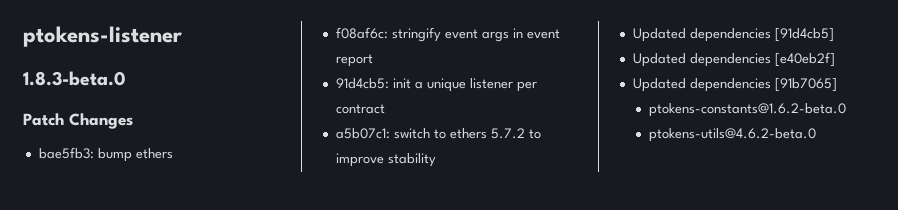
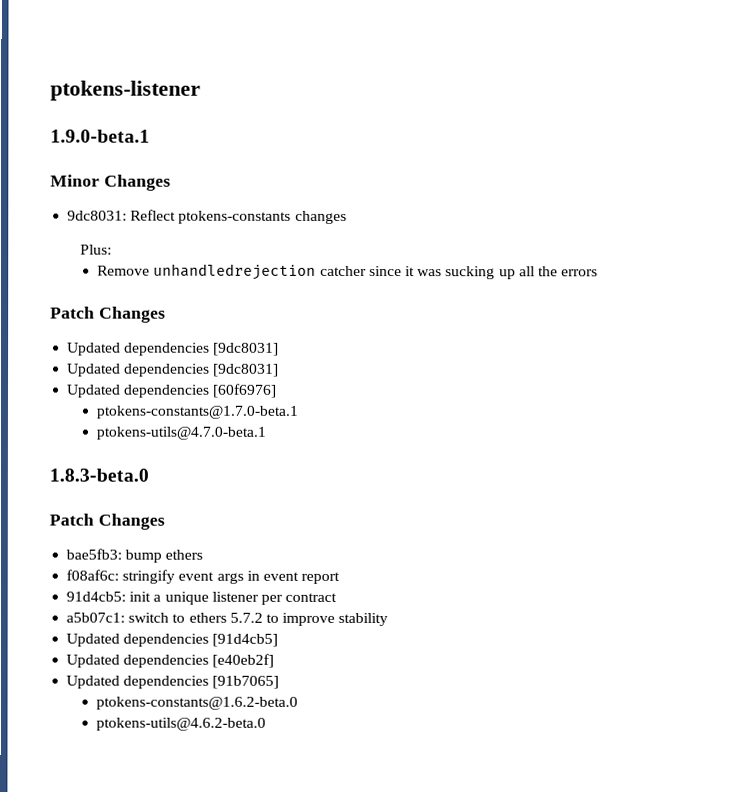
(182, 36) none -> [50,129,150,143] [50,174,171,191] [67,209,347,224] [80,244,113,255] [97,263,599,280] [50,306,166,323] [67,342,280,356] [67,363,280,377] [66,383,278,398] [96,405,299,419] [96,426,267,440] // 1.9.0-beta.1 // Minor Changes // 9dc8031: Reflect ptokens-constants changes // Plus: // Remove unhandledrejection catcher since it was sucking up all the errors // Patch Changes // Updated dependencies [9dc8031] // Updated dependencies [9dc8031] // Updated dependencies [60f6976] // ptokens-constants@1.7.0-beta.1 // ptokens-utils@4.7.0-beta.1

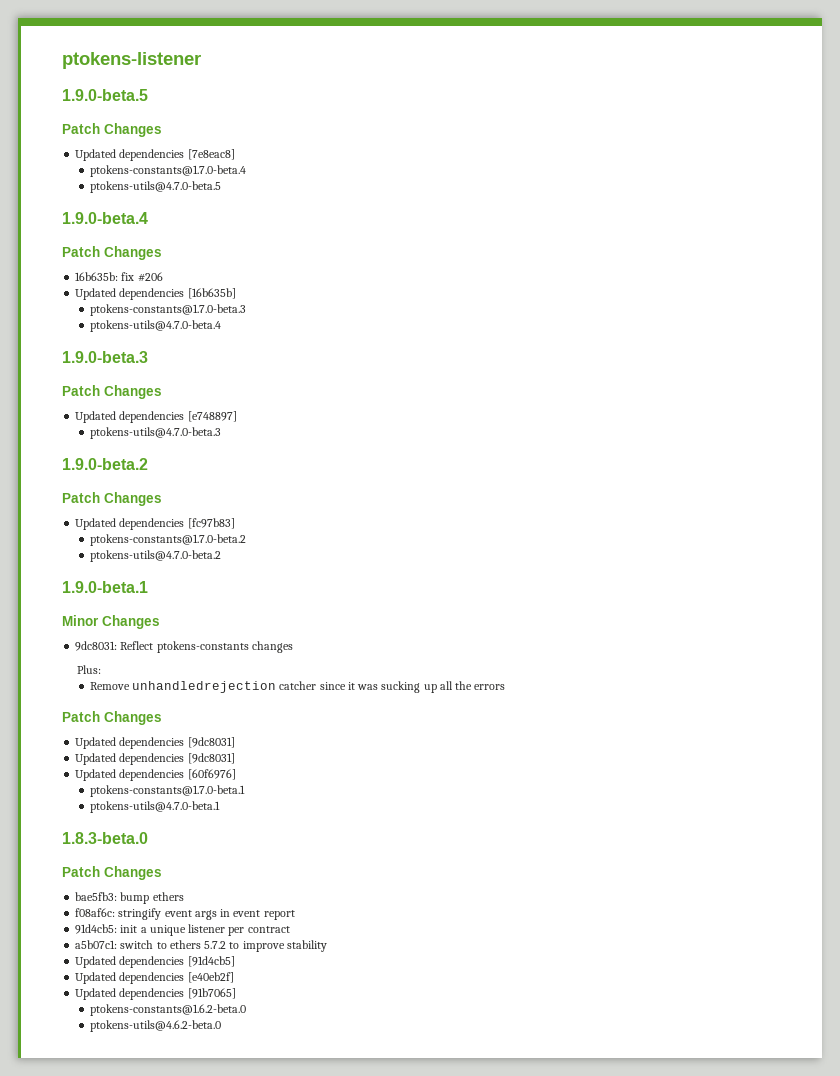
(201, 90) none -> [62,89,148,101] [62,123,162,137] [75,149,235,161] [89,165,246,177] [89,181,221,193] [62,212,148,224] [62,246,162,260] [75,272,163,282] [75,288,236,300] [89,304,246,316] [89,320,221,332] [62,351,148,363] [62,385,162,399] [75,411,237,423] [89,427,221,439] [62,458,148,470] [62,492,162,506] [75,518,235,530] [89,534,246,546] [89,550,221,562] // 1.9.0-beta.5 // Patch Changes // Updated dependencies [7e8eac8] // ptokens-constants@1.7.0-beta.4 // ptokens-utils@4.7.0-beta.5 // 1.9.0-beta.4 // Patch Changes // 16b635b: fix #206 // Updated dependencies [16b635b] // ptokens-constants@1.7.0-beta.3 // ptokens-utils@4.7.0-beta.4 // 1.9.0-beta.3 // Patch Changes // Updated dependencies [e748897] // ptokens-utils@4.7.0-beta.3 // 1.9.0-beta.2 // Patch Changes // Updated dependencies [fc97b83] // ptokens-constants@1.7.0-beta.2 // ptokens-utils@4.7.0-beta.2

